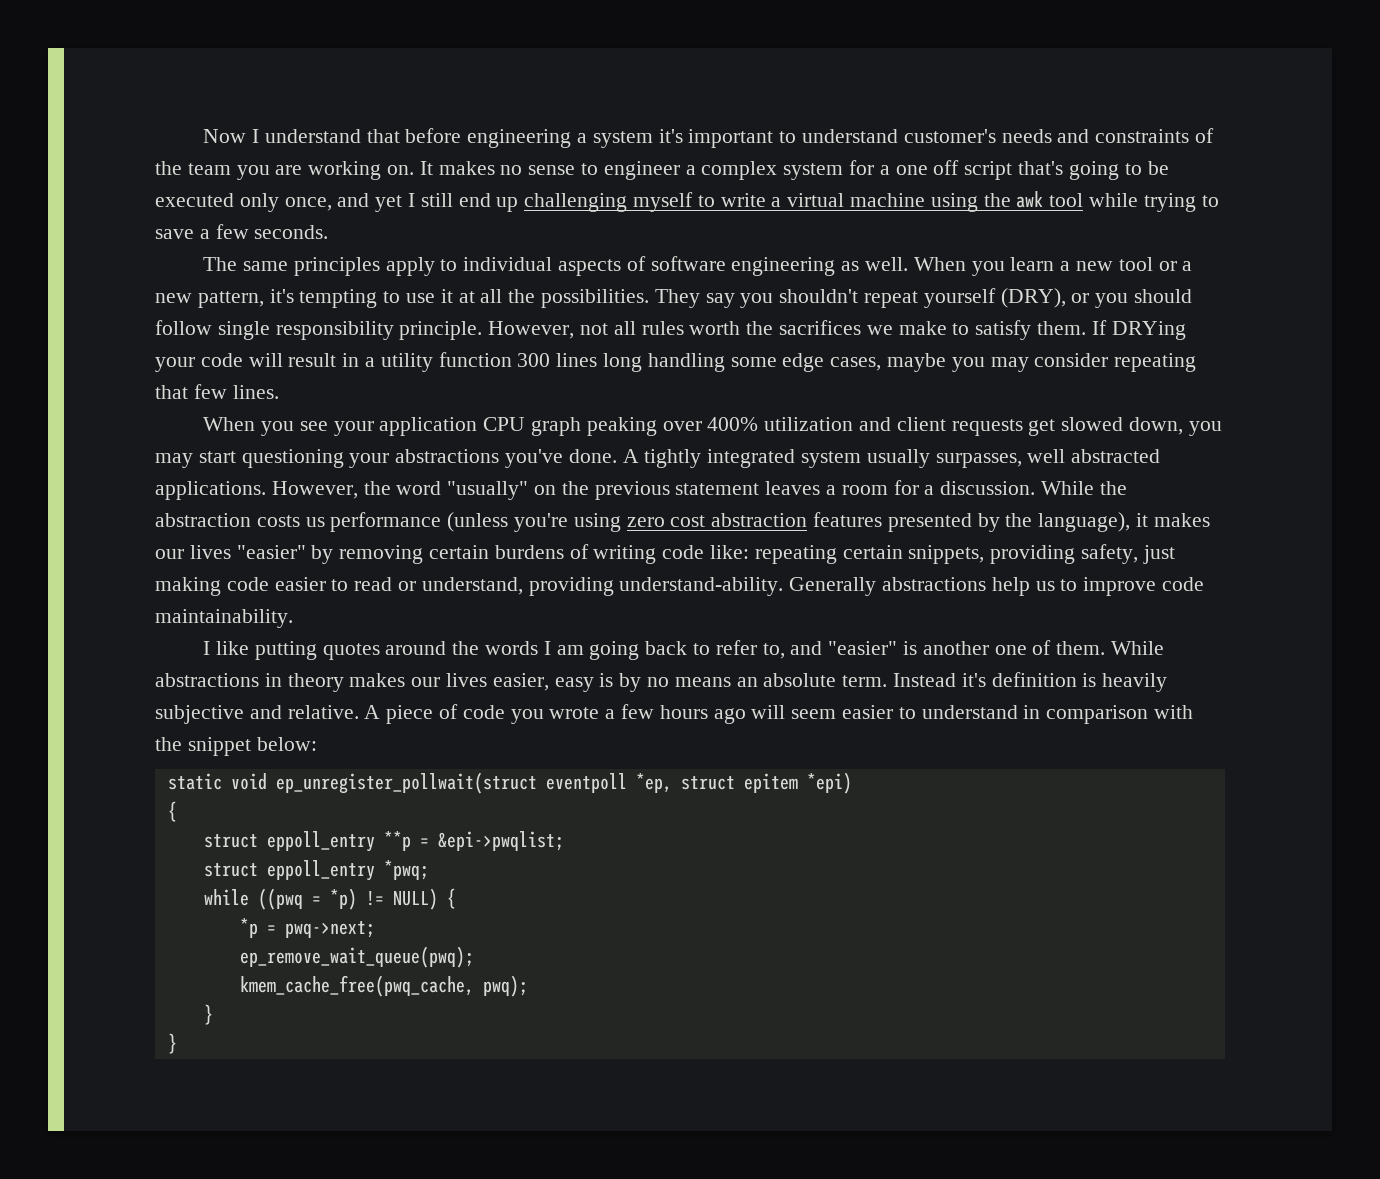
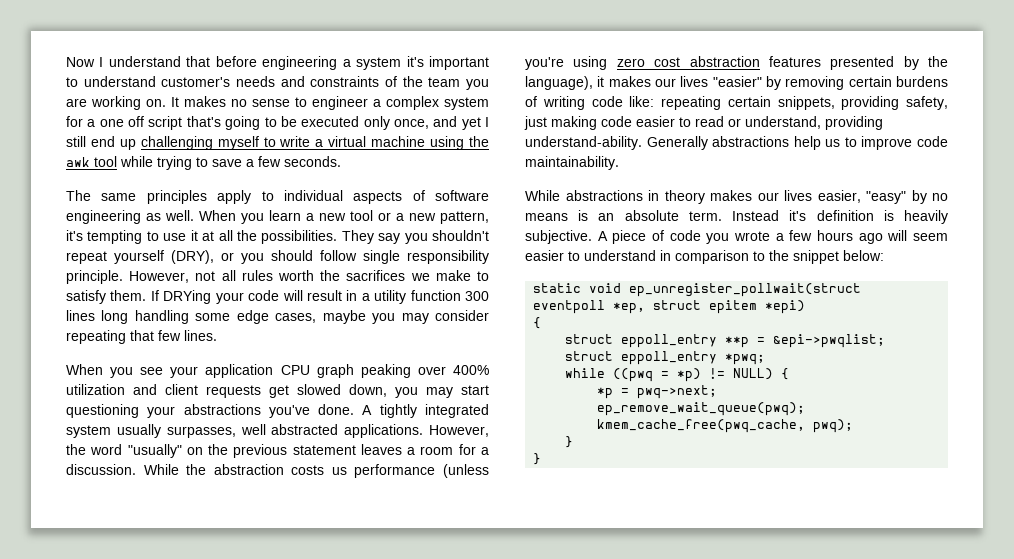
[203,640,1106,660] I like putting quotes around the words I am going back to refer to, and "easier" is another one of them. -> (619, 163) none
[554,673,614,692] easy is -> [866,191,906,204] "easy"
(731, 682) none -> [578,210,589,221] is
[155,705,359,724] subjective and relative. -> [525,230,592,244] subjective.
[1154,705,1194,719] with -> [753,251,765,261] to

